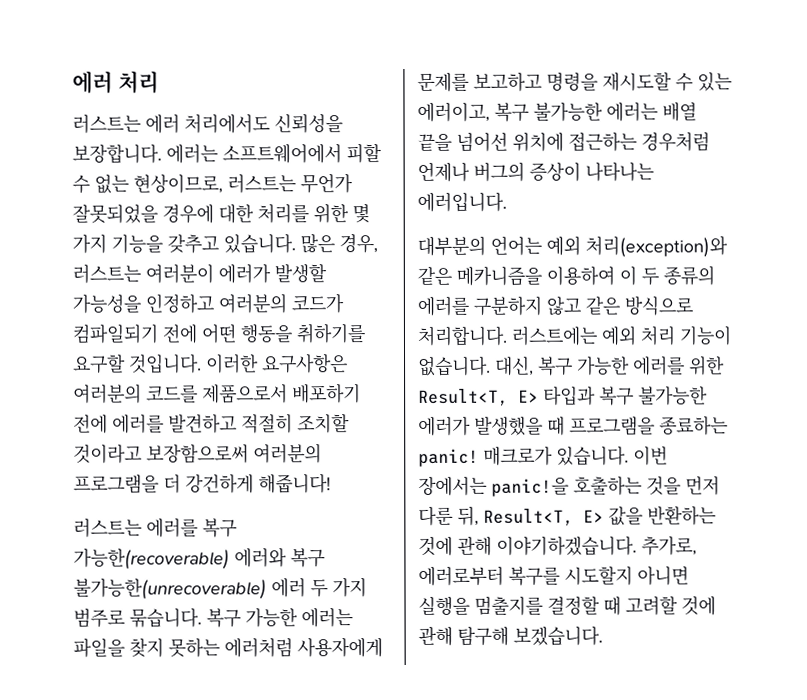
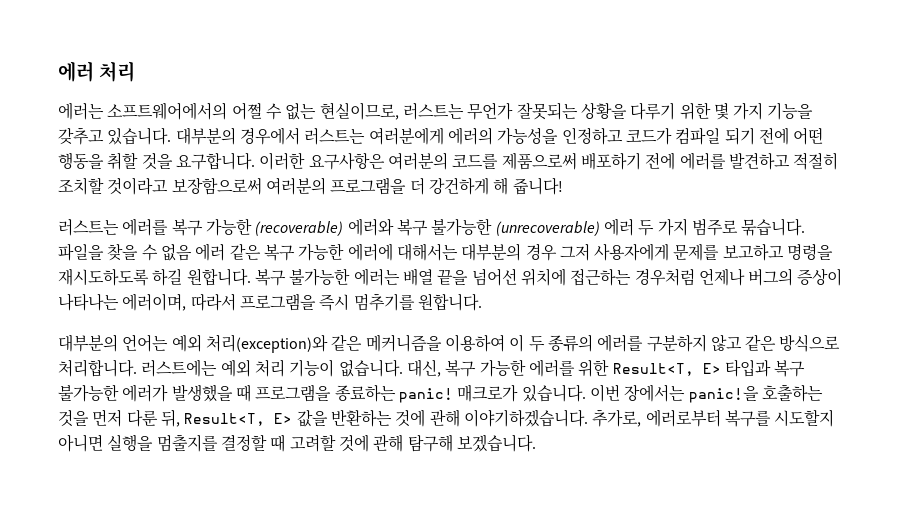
[72,113,343,134] [72,143,382,164] 러스트는 에러 처리에서도 신뢰성을 보장합니다. 에러는 소프트웨어에서 피할 -> [58,102,262,120] 에러는 소프트웨어에서의 어쩔
[133,174,223,194] 현상이므로, -> [319,102,399,120] 현실이므로,
[72,203,309,224] 잘못되었을 경우에 대한 처리를 -> [516,102,676,120] 잘못되는 상황을 다루기
[300,233,378,254] [72,264,327,284] [72,293,344,314] [72,323,365,344] [73,353,202,374] 많은 경우, 러스트는 여러분이 에러가 발생할 가능성을 인정하고 여러분의 코드가 컴파일되기 전에 어떤 행동을 취하기를 요구할 것입니다. -> [175,127,824,145] [58,152,255,170] 대부분의 경우에서 러스트는 여러분에게 에러의 가능성을 인정하고 코드가 컴파일 되기 전에 어떤 행동을 취할 것을 요구합니다.
[202,384,288,404] 제품으로서 -> [501,152,577,170] 제품으로써
[258,473,331,494] 해줍니다! -> [493,177,563,195] 해 줍니다!
[73,547,325,570] [73,578,267,600] 가능한(recoverable) 에러와 복구 불가능한(unrecoverable) -> [205,218,600,236] 가능한 (recoverable) 에러와 복구 불가능한 (unrecoverable)
[206,608,353,628] [73,637,383,658] [417,71,732,92] [417,102,490,122] 복구 가능한 에러는 파일을 찾지 못하는 에러처럼 사용자에게 문제를 보고하고 명령을 재시도할 수 있는 에러이고, -> [58,243,834,261] [58,268,251,286] 파일을 찾을 수 없음 에러 같은 복구 가능한 에러에 대해서는 대부분의 경우 그저 사용자에게 문제를 보고하고 명령을 재시도하도록 하길 원합니다.
[417,191,507,212] 에러입니다. -> [122,293,482,311] 에러이며, 따라서 프로그램을 즉시 멈추기를 원합니다.
[456,266,542,286] 메카니즘을 -> [365,334,442,352] 메커니즘을

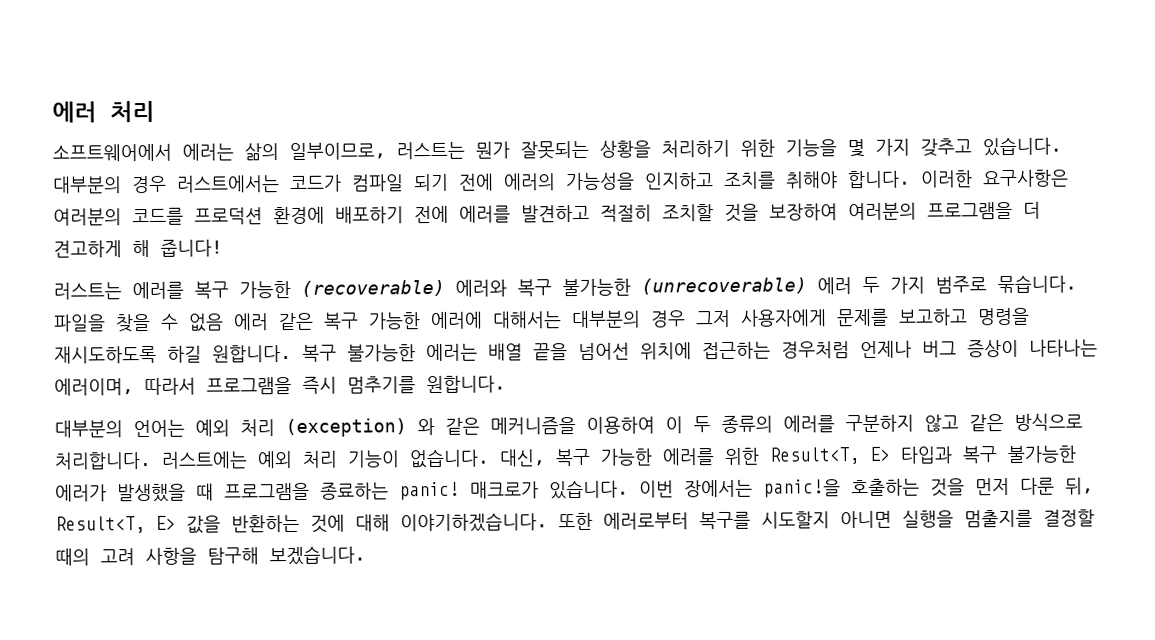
[58,102,711,120] 에러는 소프트웨어에서의 어쩔 수 없는 현실이므로, 러스트는 무언가 잘못되는 상황을 다루기 위한 -> [52,139,837,162] 소프트웨어에서 에러는 삶의 일부이므로, 러스트는 뭔가 잘못되는 상황을 처리하기 위한 기능을
[767,102,814,120] 기능을 -> (910, 147) none
[239,127,824,145] [58,152,255,170] 경우에서 러스트는 여러분에게 에러의 가능성을 인정하고 코드가 컴파일 되기 전에 어떤 행동을 취할 것을 요구합니다. -> [131,170,911,194] 경우 러스트에서는 코드가 컴파일 되기 전에 에러의 가능성을 인지하고 조치를 취해야 합니다.
[501,152,577,170] 제품으로써 -> [194,206,325,225] 프로덕션 환경에
[107,177,262,195] 것이라고 보장함으로써 -> [724,203,838,222] 것을 보장하여
[428,177,489,195] 강건하게 -> [53,240,122,258] 견고하게
[748,268,794,286] 버그의 -> [922,340,957,358] 버그
[205,334,328,353] 처리(exception)와 -> [240,417,435,438] 처리 (exception) 와
[429,409,642,427] 관해 이야기하겠습니다. 추가로, -> [355,512,593,533] 대해 이야기하겠습니다. 또한
[270,434,404,452] 때 고려할 것에 관해 -> [55,547,197,566] 때의 고려 사항을

